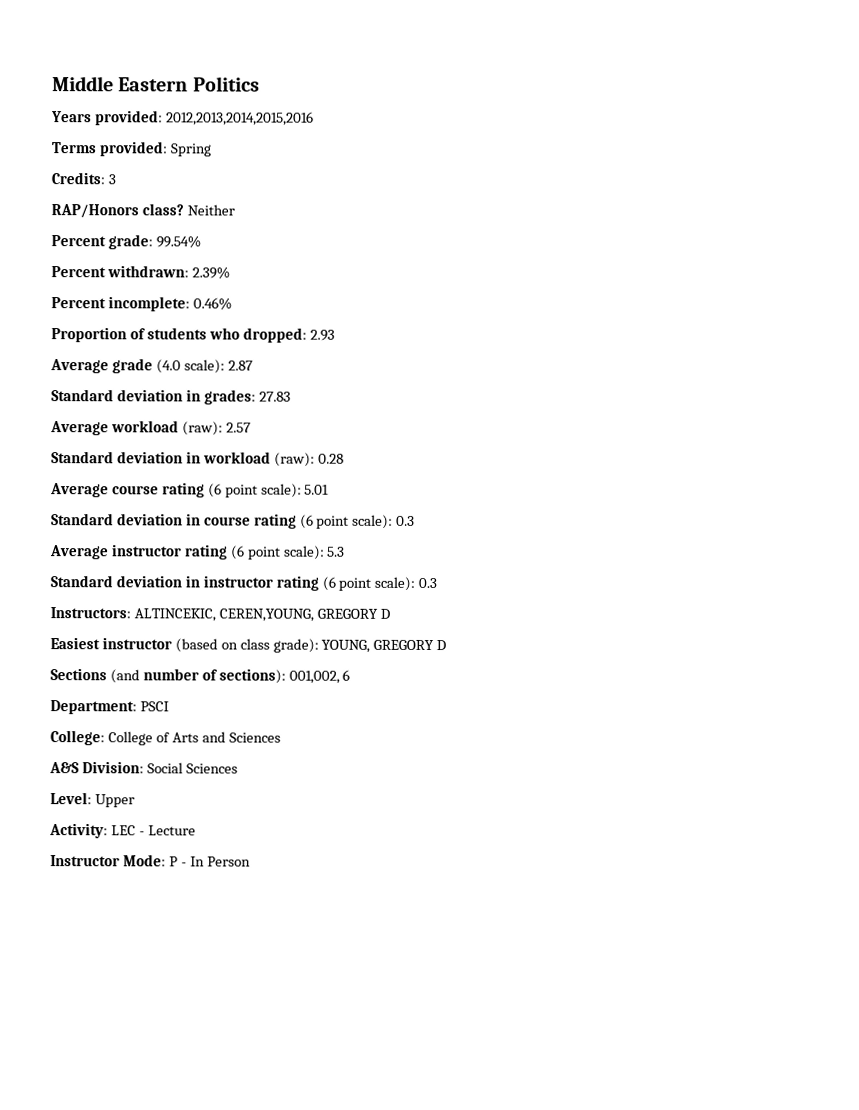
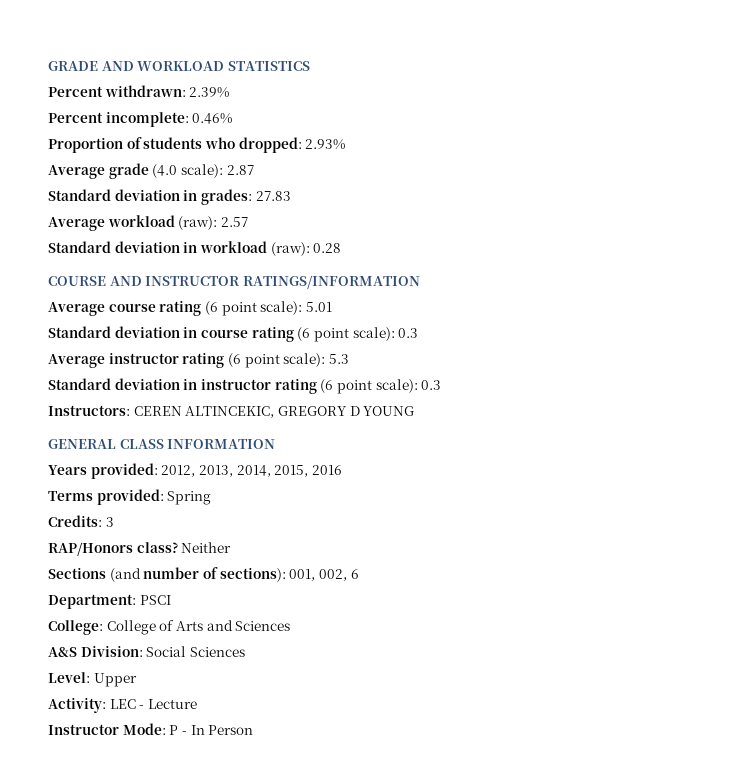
[52,76,260,92] [51,110,314,126] [51,141,212,157] [51,172,116,185] [51,203,235,219] [51,234,201,250] Middle Eastern Politics // Years provided: 2012,2013,2014,2015,2016 // Terms provided: Spring // Credits: 3 // RAP/Honors class? Neither // Percent grade: 99.54% -> [48,61,310,71] GRADE AND WORKLOAD STATISTICS
[309,329,335,341] 2.93 -> [305,139,346,150] 2.93%
(344, 458) none -> [48,275,420,289] // COURSE AND INSTRUCTOR RATINGS/INFORMATION
[133,608,390,622] [50,637,447,653] ALTINCEKIC, CEREN,YOUNG, GREGORY D // Easiest instructor (based on class grade): YOUNG, GREGORY D -> [133,406,415,418] [48,439,276,449] [48,463,342,479] [48,489,212,505] [48,515,114,527] [48,542,232,556] CEREN ALTINCEKIC, GREGORY D YOUNG // GENERAL CLASS INFORMATION // Years provided: 2012, 2013, 2014, 2015, 2016 // Terms provided: Spring // Credits: 3 // RAP/Honors class? Neither
[288,670,340,684] 001,002, -> [289,569,347,581] 001, 002,

